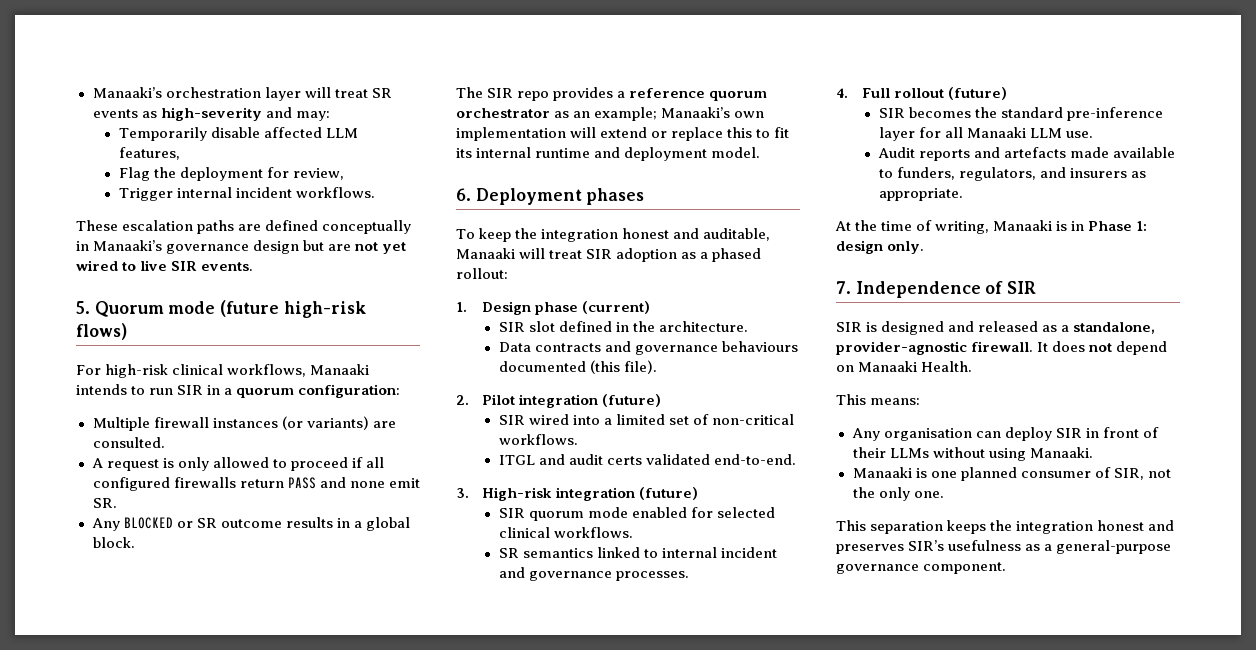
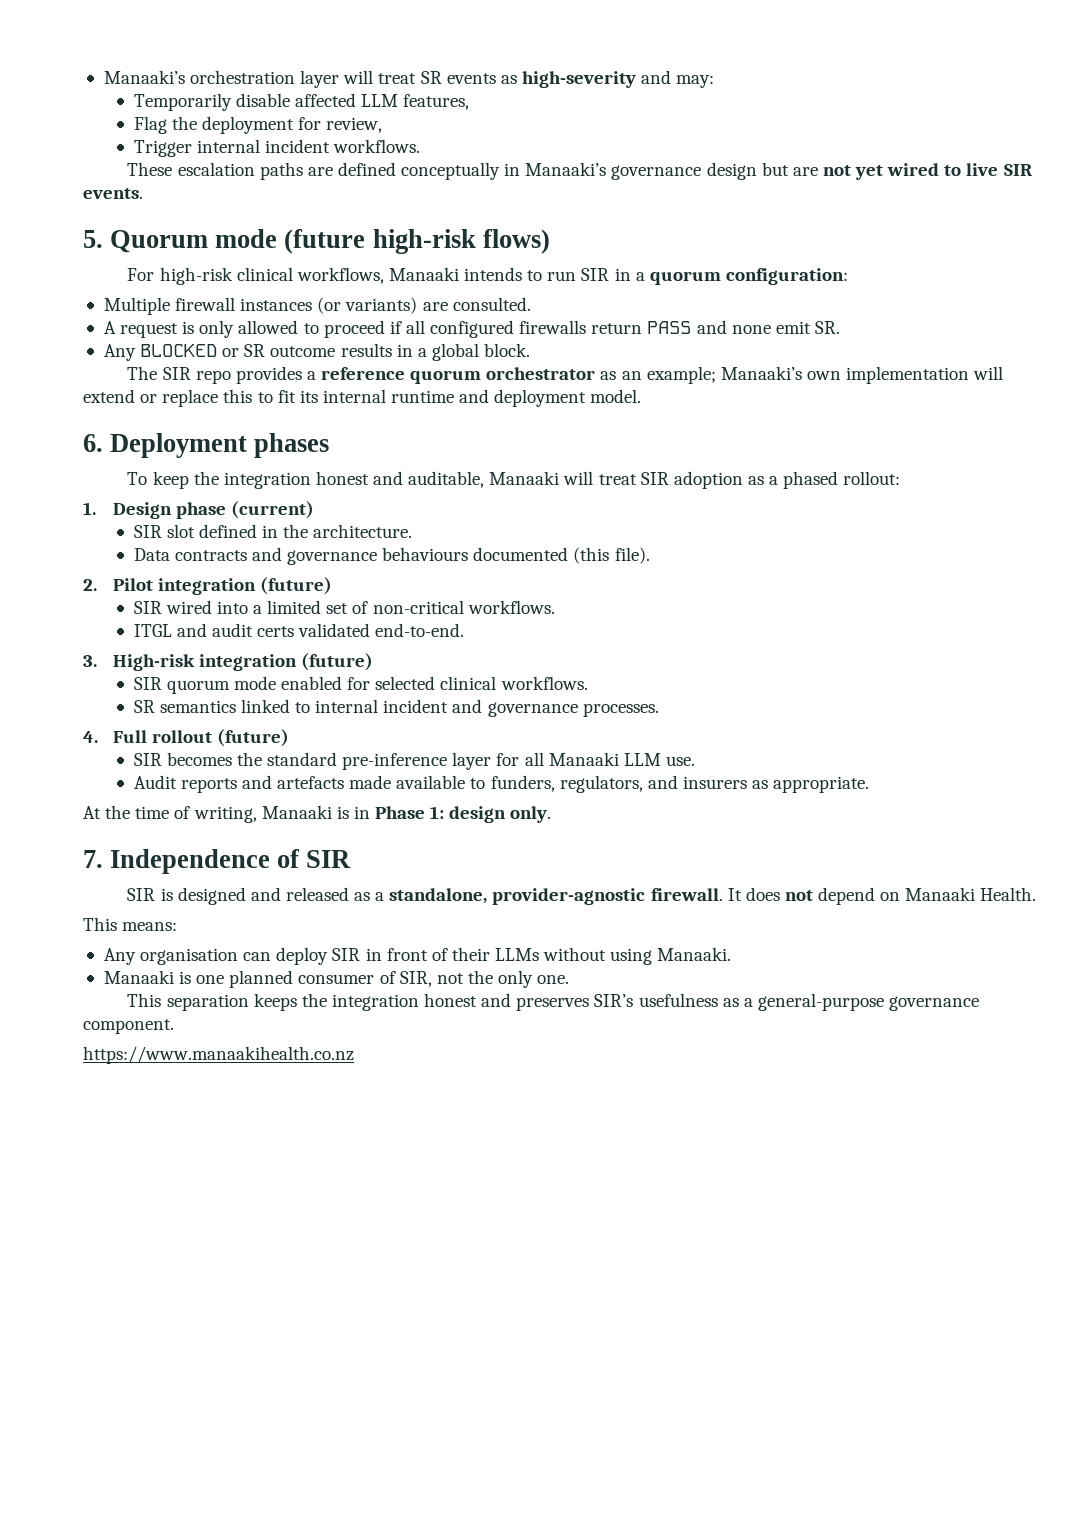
(1007, 568) none -> [83,1046,354,1064] // https://www.manaakihealth.co.nz

